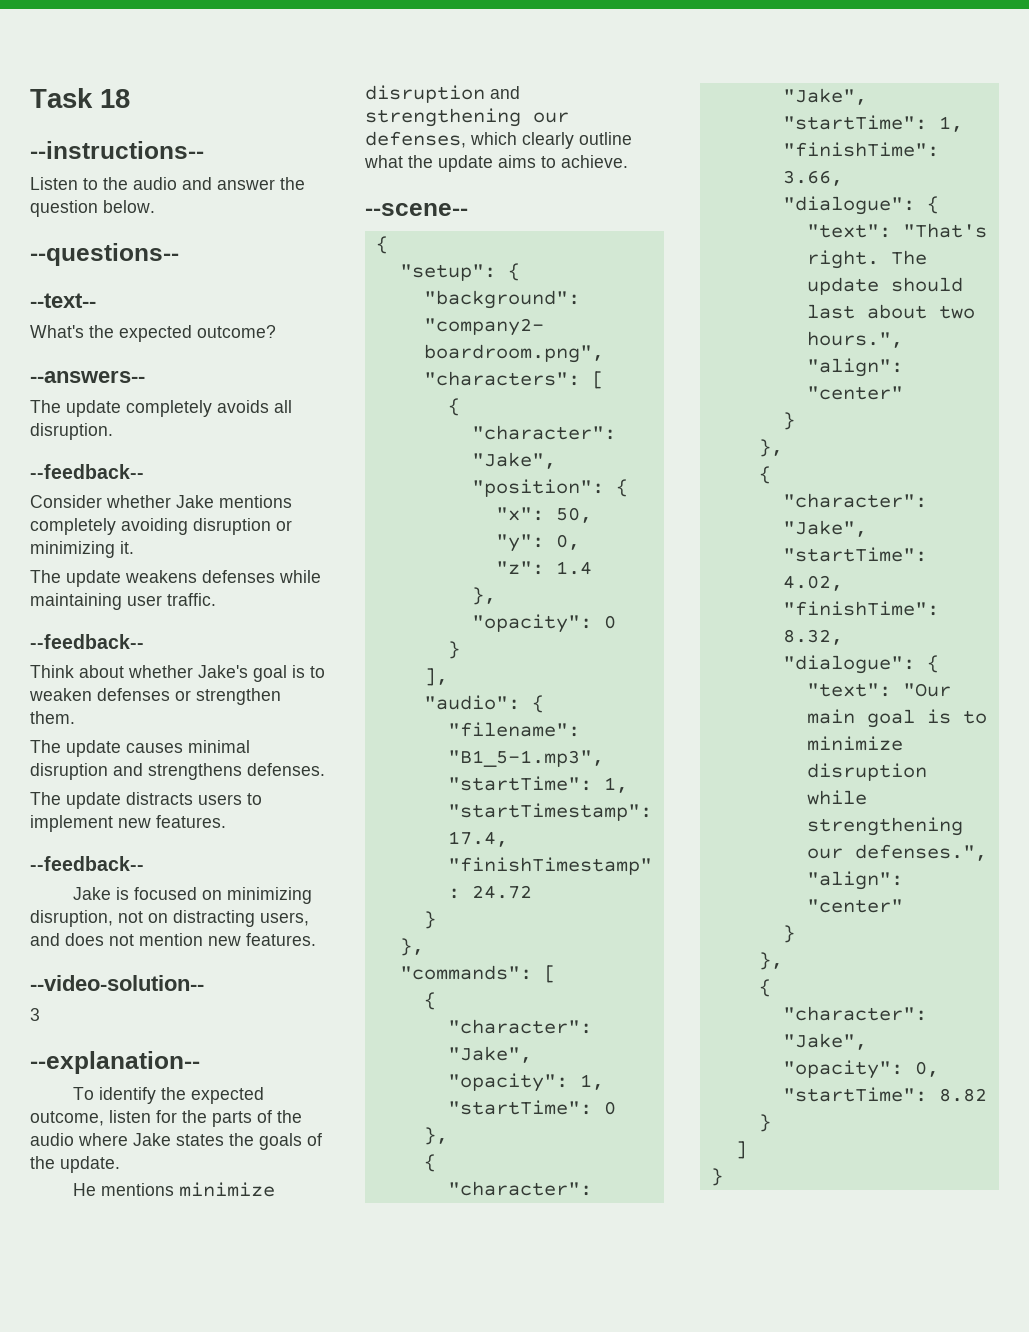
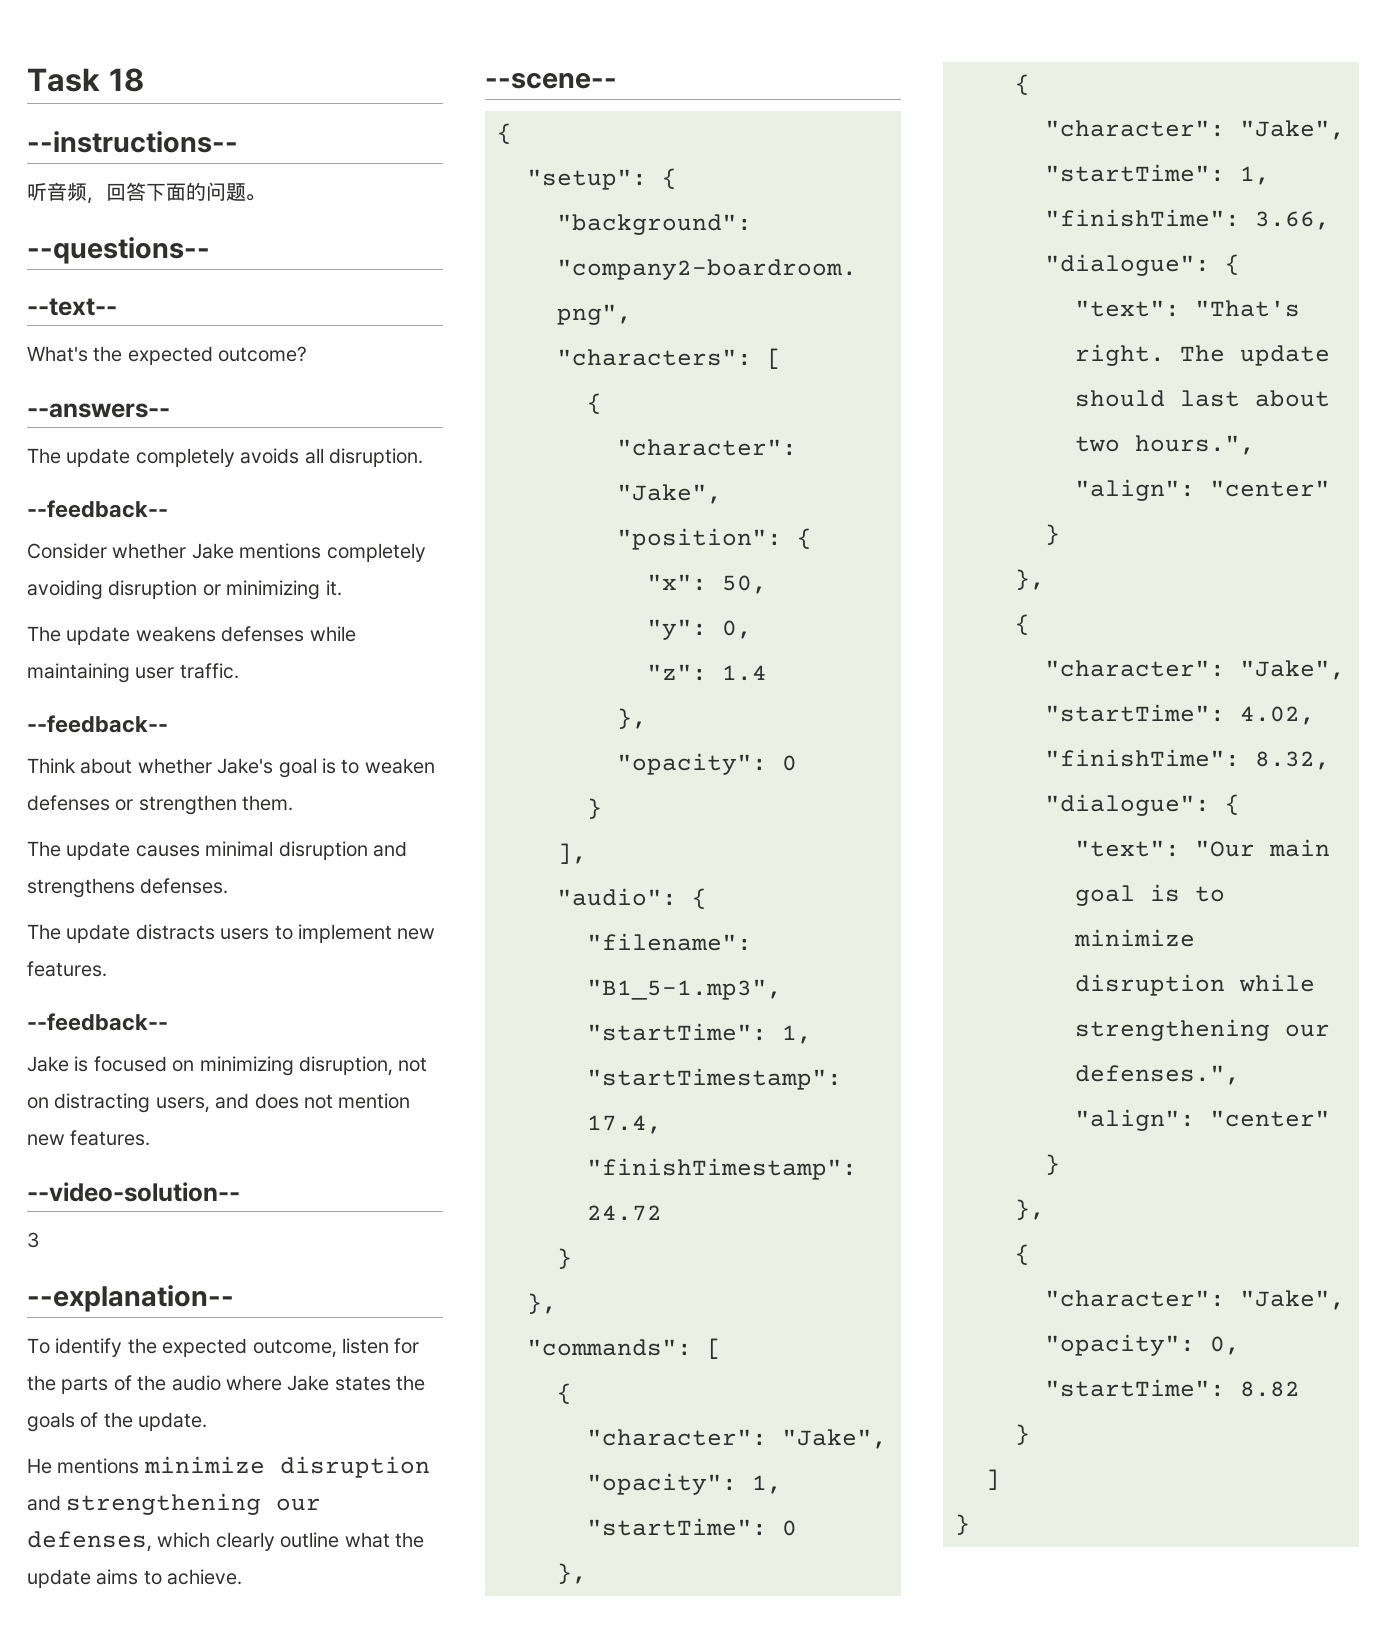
[30,177,305,190] [30,200,155,217] Listen to the audio and answer the question below. -> [27,182,265,204] 听音频，回答下面的问题。

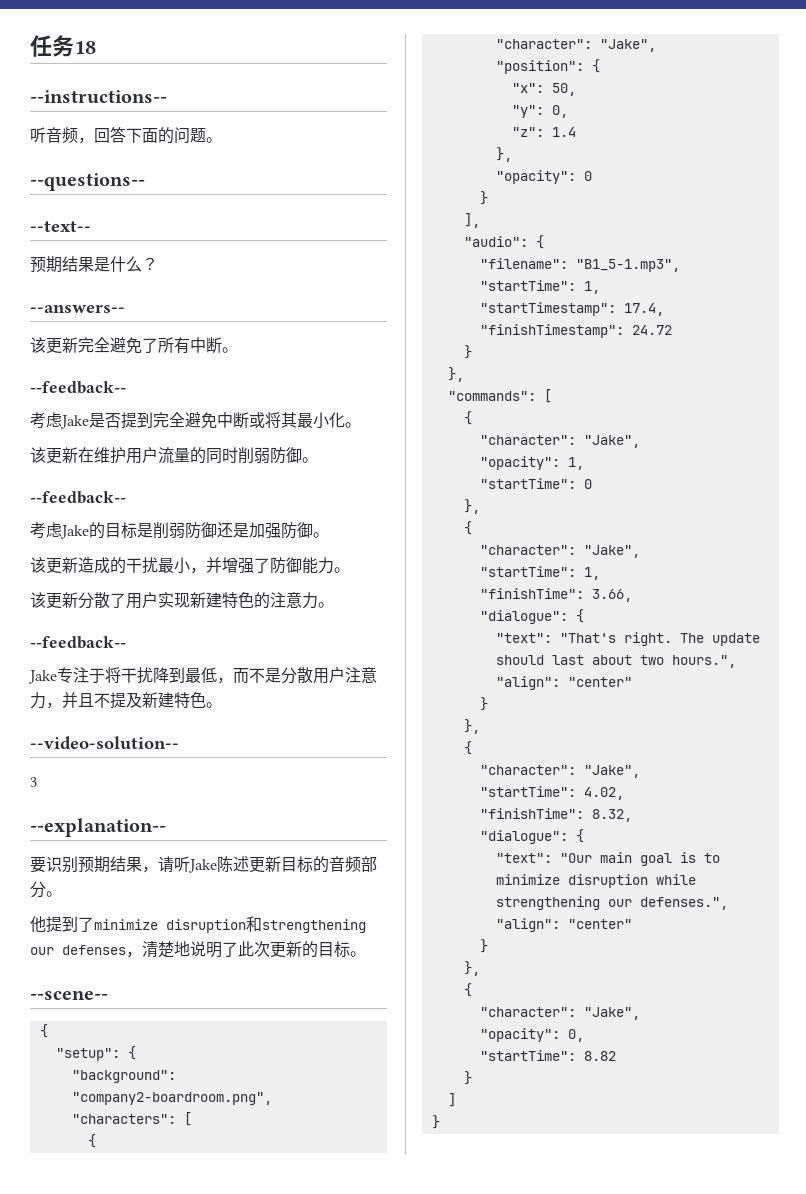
[27,68,100,92] Task -> [30,35,74,57] 任务
[27,346,308,365] [27,403,170,418] [27,448,423,467] [27,500,168,518] [27,543,426,562] [27,580,342,600] [27,626,356,645] [27,663,239,683] [27,715,168,733] [27,758,435,778] [27,795,294,815] [27,841,407,860] [27,878,229,898] [27,924,436,943] [27,961,107,977] [27,1013,168,1031] [27,1056,428,1076] [27,1093,411,1113] [27,1130,151,1146] [27,1182,240,1202] [27,1232,39,1248] [27,1285,234,1312] [27,1338,420,1358] [27,1375,426,1394] [27,1412,208,1432] [27,1456,430,1478] [27,1493,322,1515] [27,1531,424,1552] [27,1569,243,1588] What's the expected outcome? // --answers-- // The update completely avoids all disruption. // --feedback-- // Consider whether Jake mentions completely avoiding disruption or minimizing it. // The update weakens defenses while maintaining user traffic. // --feedback-- // Think about whether Jake's goal is to weaken defenses or strengthen them. // The update causes minimal disruption and strengthens defenses. // The update distracts users to implement new features. // --feedback-- // Jake is focused on minimizing disruption, not on distracting users, and does not mention new features. // --video-solution-- // 3 // --explanation-- // To identify the expected outcome, listen for the parts of the audio where Jake states the goals of the update. // He mentions minimize disruption and strengthening our defenses, which clearly outline what the update aims to achieve. -> [30,256,158,273] [30,304,125,313] [30,337,238,354] [30,381,126,394] [30,412,361,429] [30,447,318,464] [30,491,126,504] [30,522,329,539] [30,557,350,574] [30,592,334,609] [30,636,126,649] [28,667,377,684] [30,692,222,709] [30,736,179,750] [30,777,37,787] [30,818,166,837] [30,856,377,873] [30,881,62,898] [30,916,366,933] [30,941,366,958] 预期结果是什么？ // --answers-- // 该更新完全避免了所有中断。 // --feedback-- // 考虑Jake是否提到完全避免中断或将其最小化。 // 该更新在维护用户流量的同时削弱防御。 // --feedback-- // 考虑Jake的目标是削弱防御还是加强防御。 // 该更新造成的干扰最小，并增强了防御能力。 // 该更新分散了用户实现新建特色的注意力。 // --feedback-- // Jake专注于将干扰降到最低，而不是分散用户注意力，并且不提及新建特色。 // --video-solution-- // 3 // --explanation-- // 要识别预期结果，请听Jake陈述更新目标的音频部分。 // 他提到了minimize disruption和strengthening our defenses，清楚地说明了此次更新的目标。

